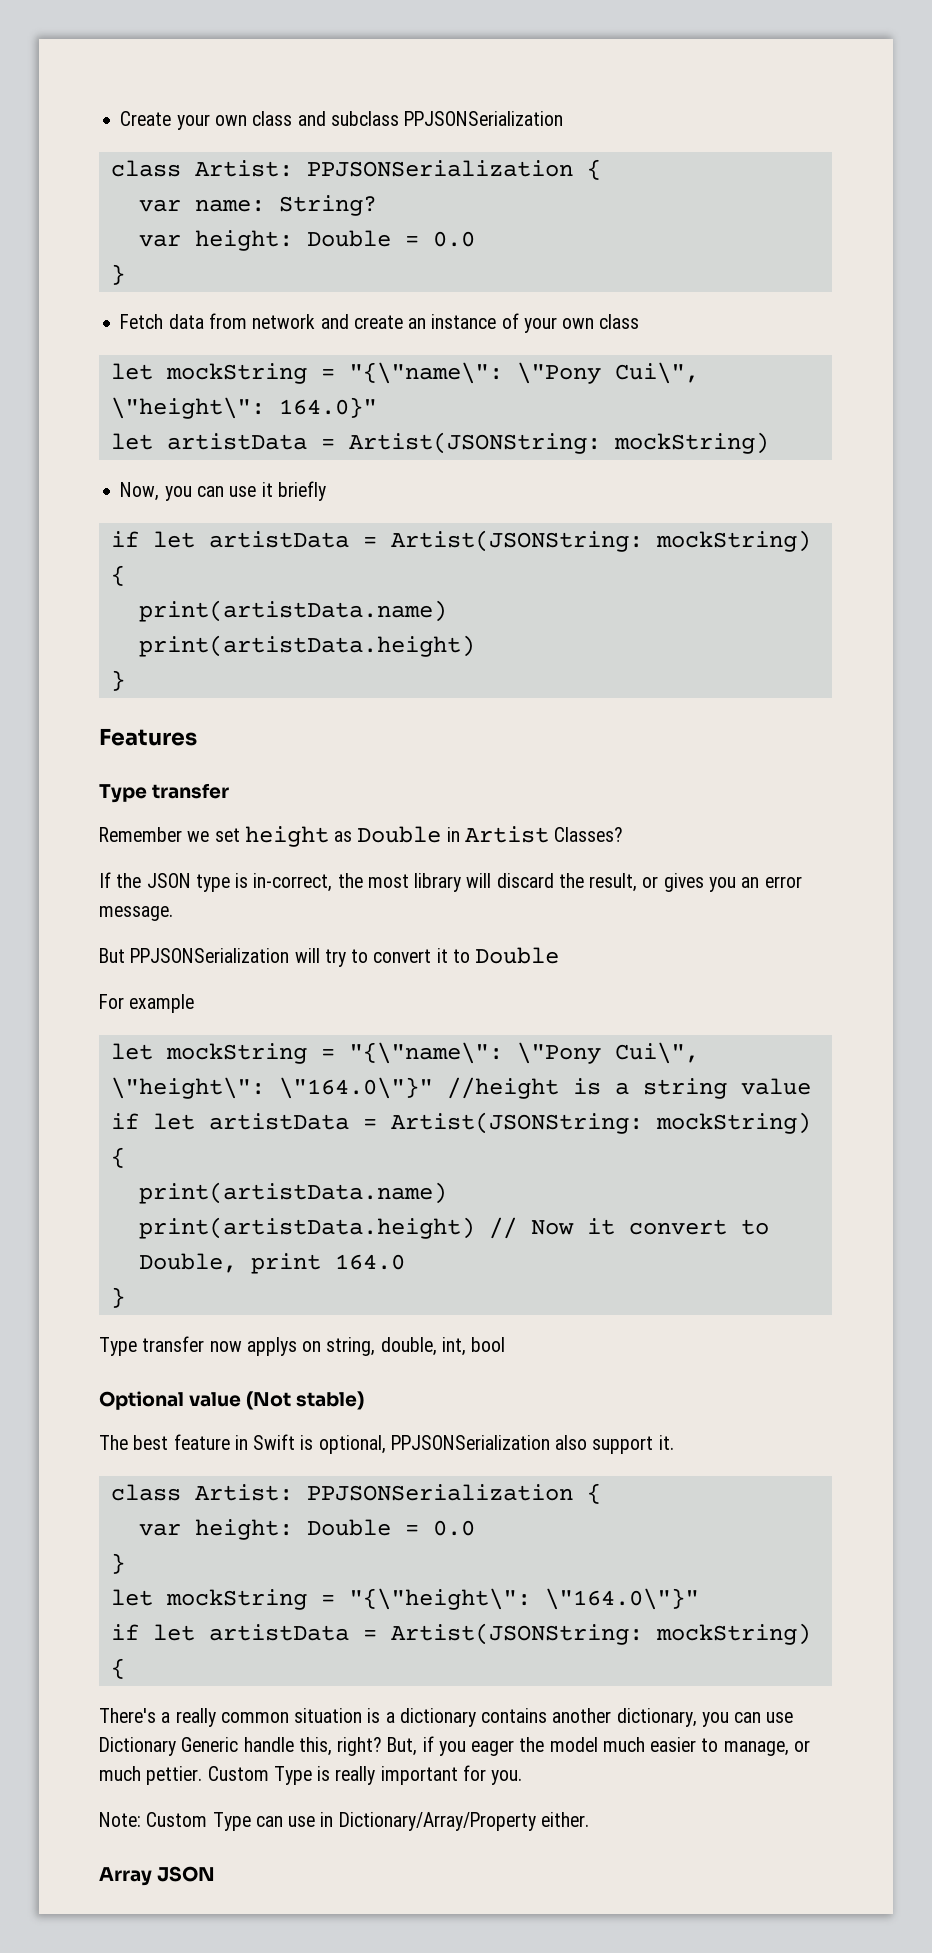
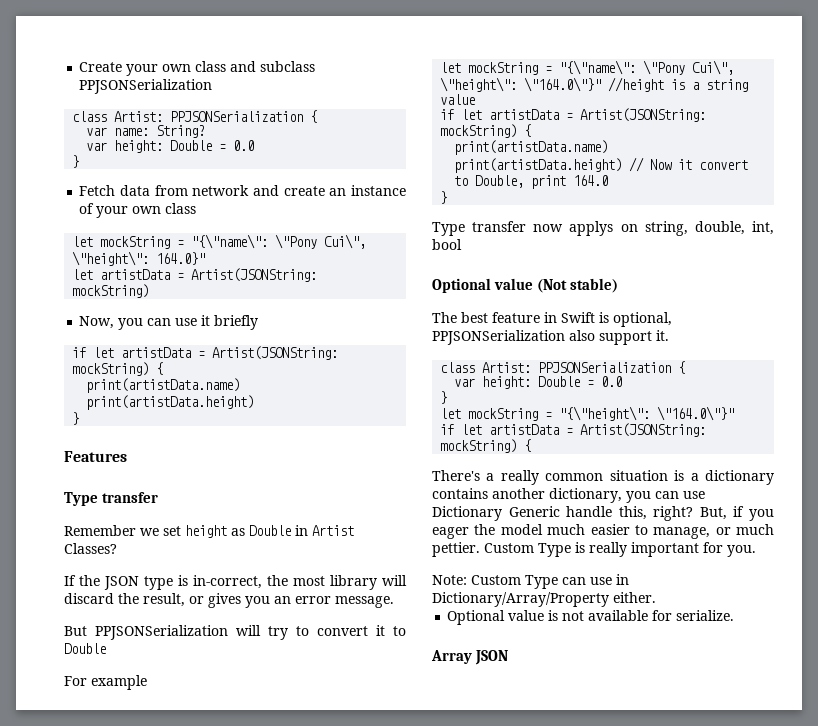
(589, 1819) none -> [447,610,735,625] // Optional value is not available for serialize.

